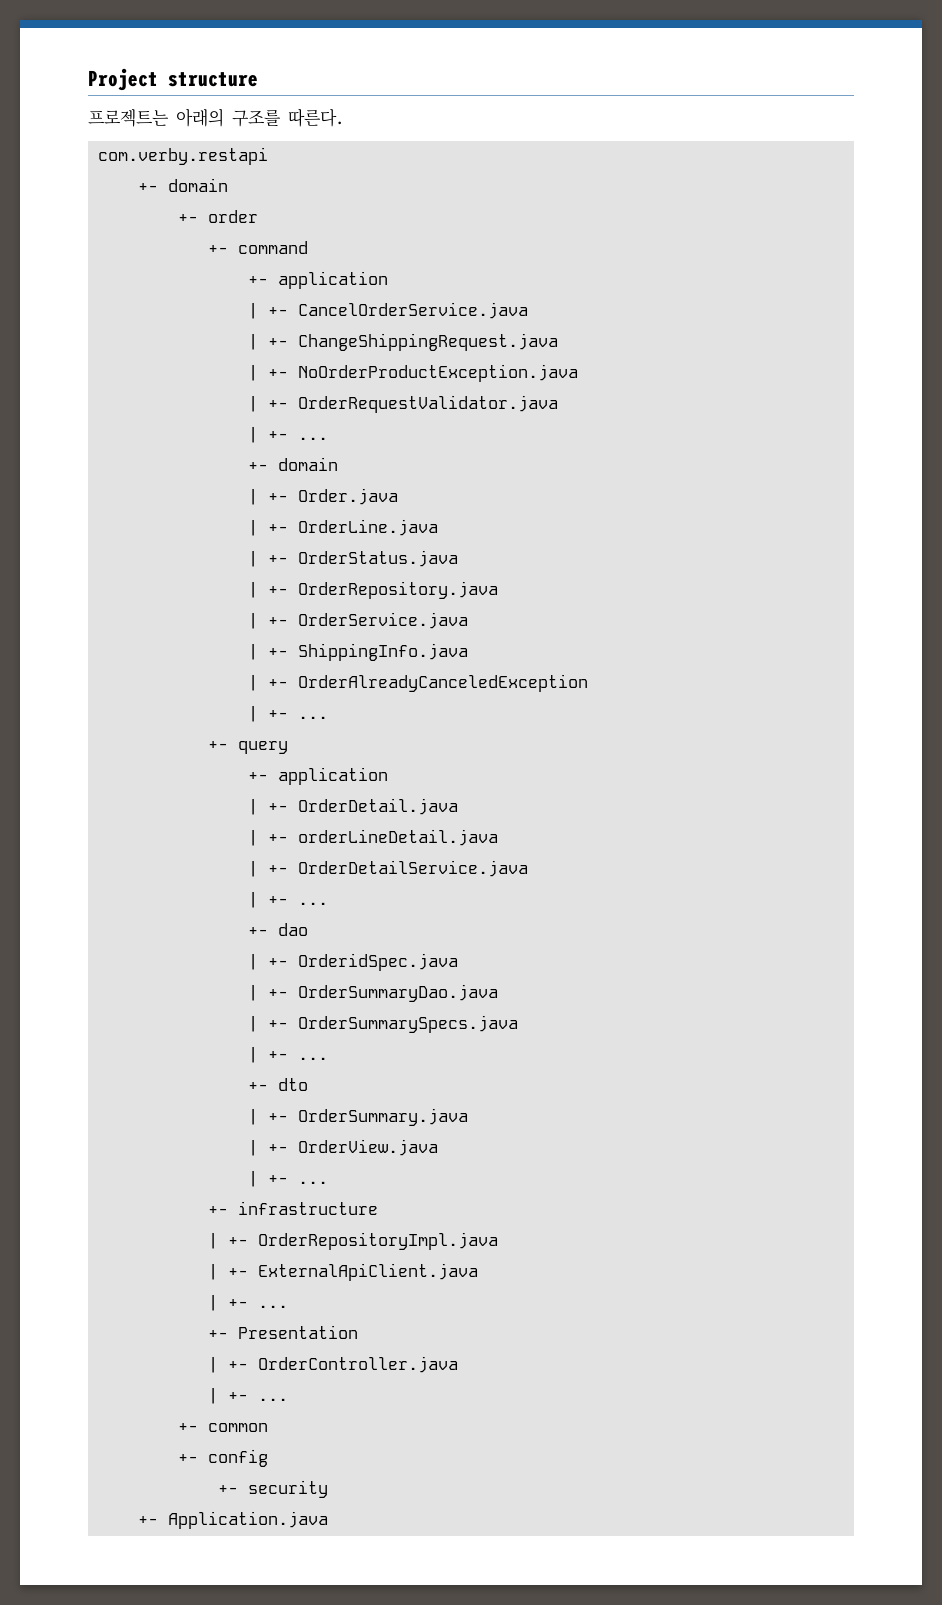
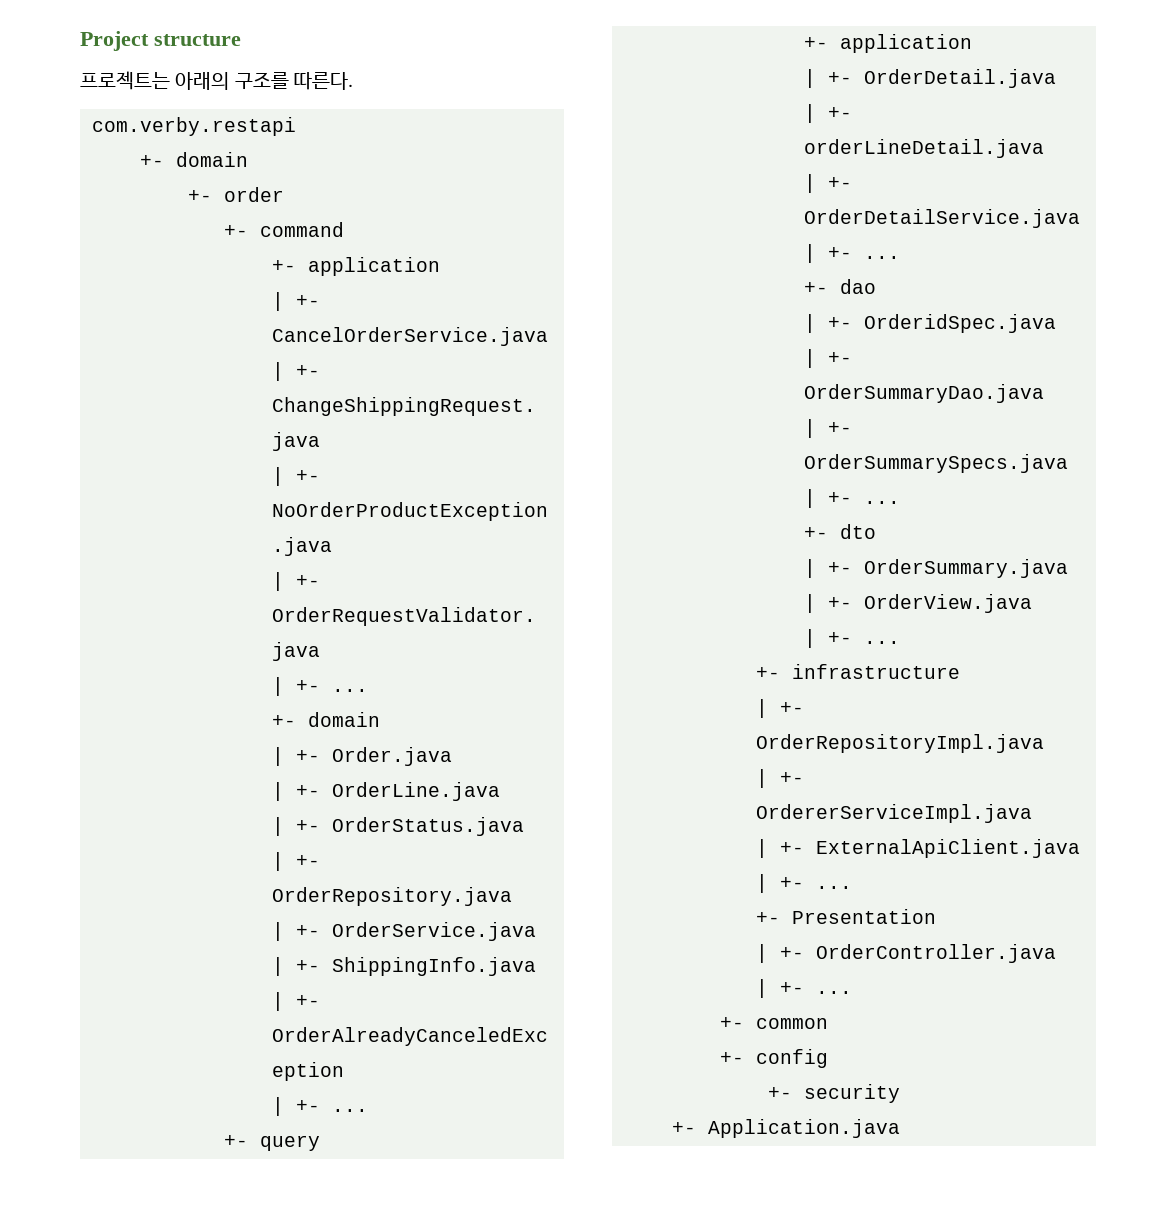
(499, 1241) none -> [756,769,804,788] [756,804,1032,823] // | +- OrdererServiceImpl.java

